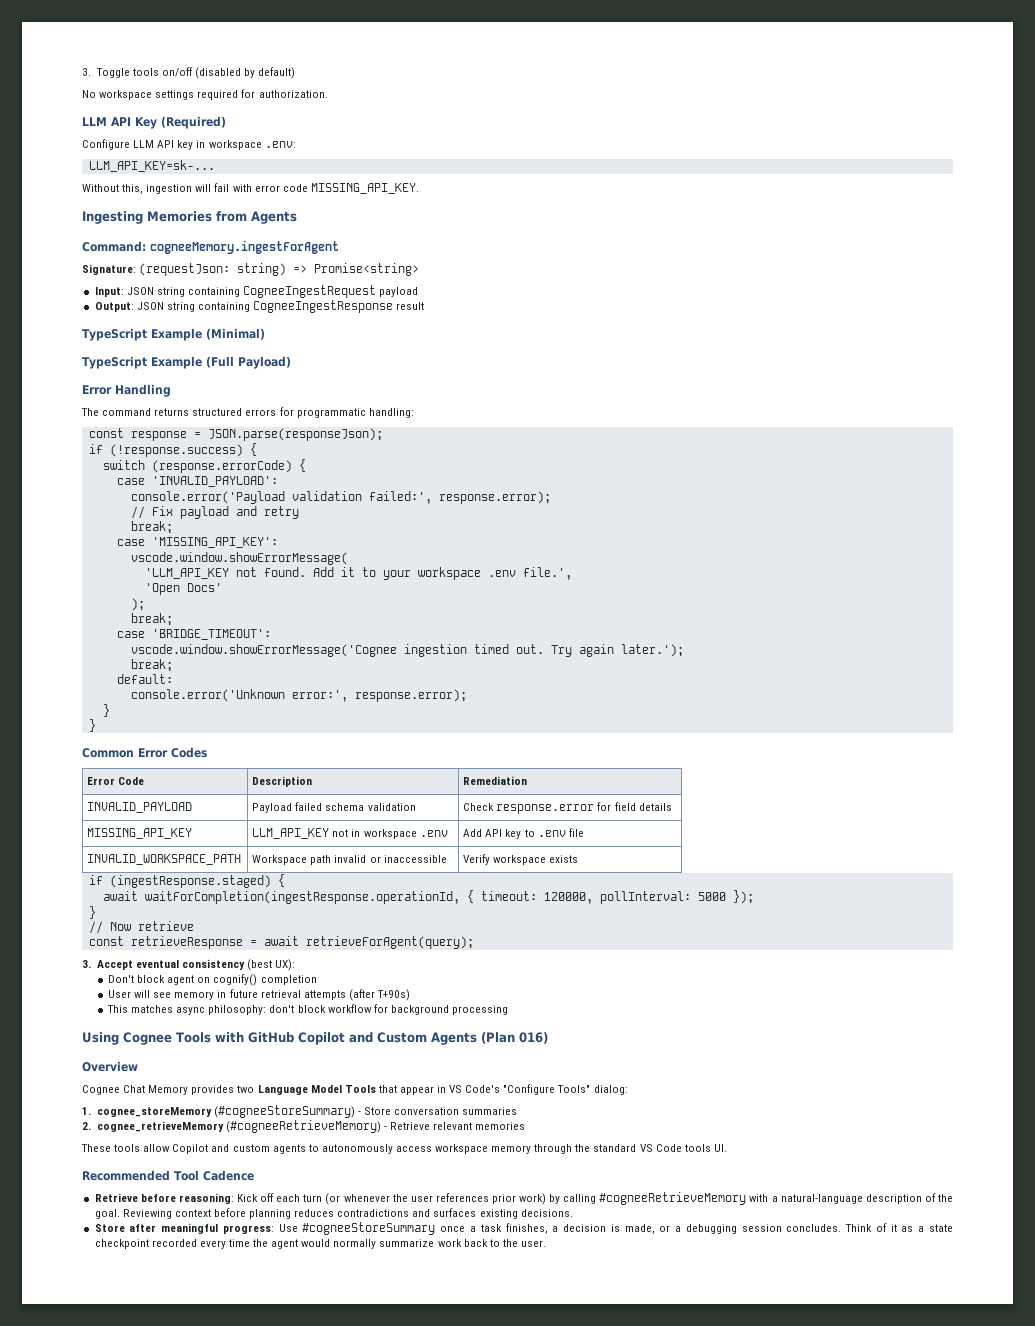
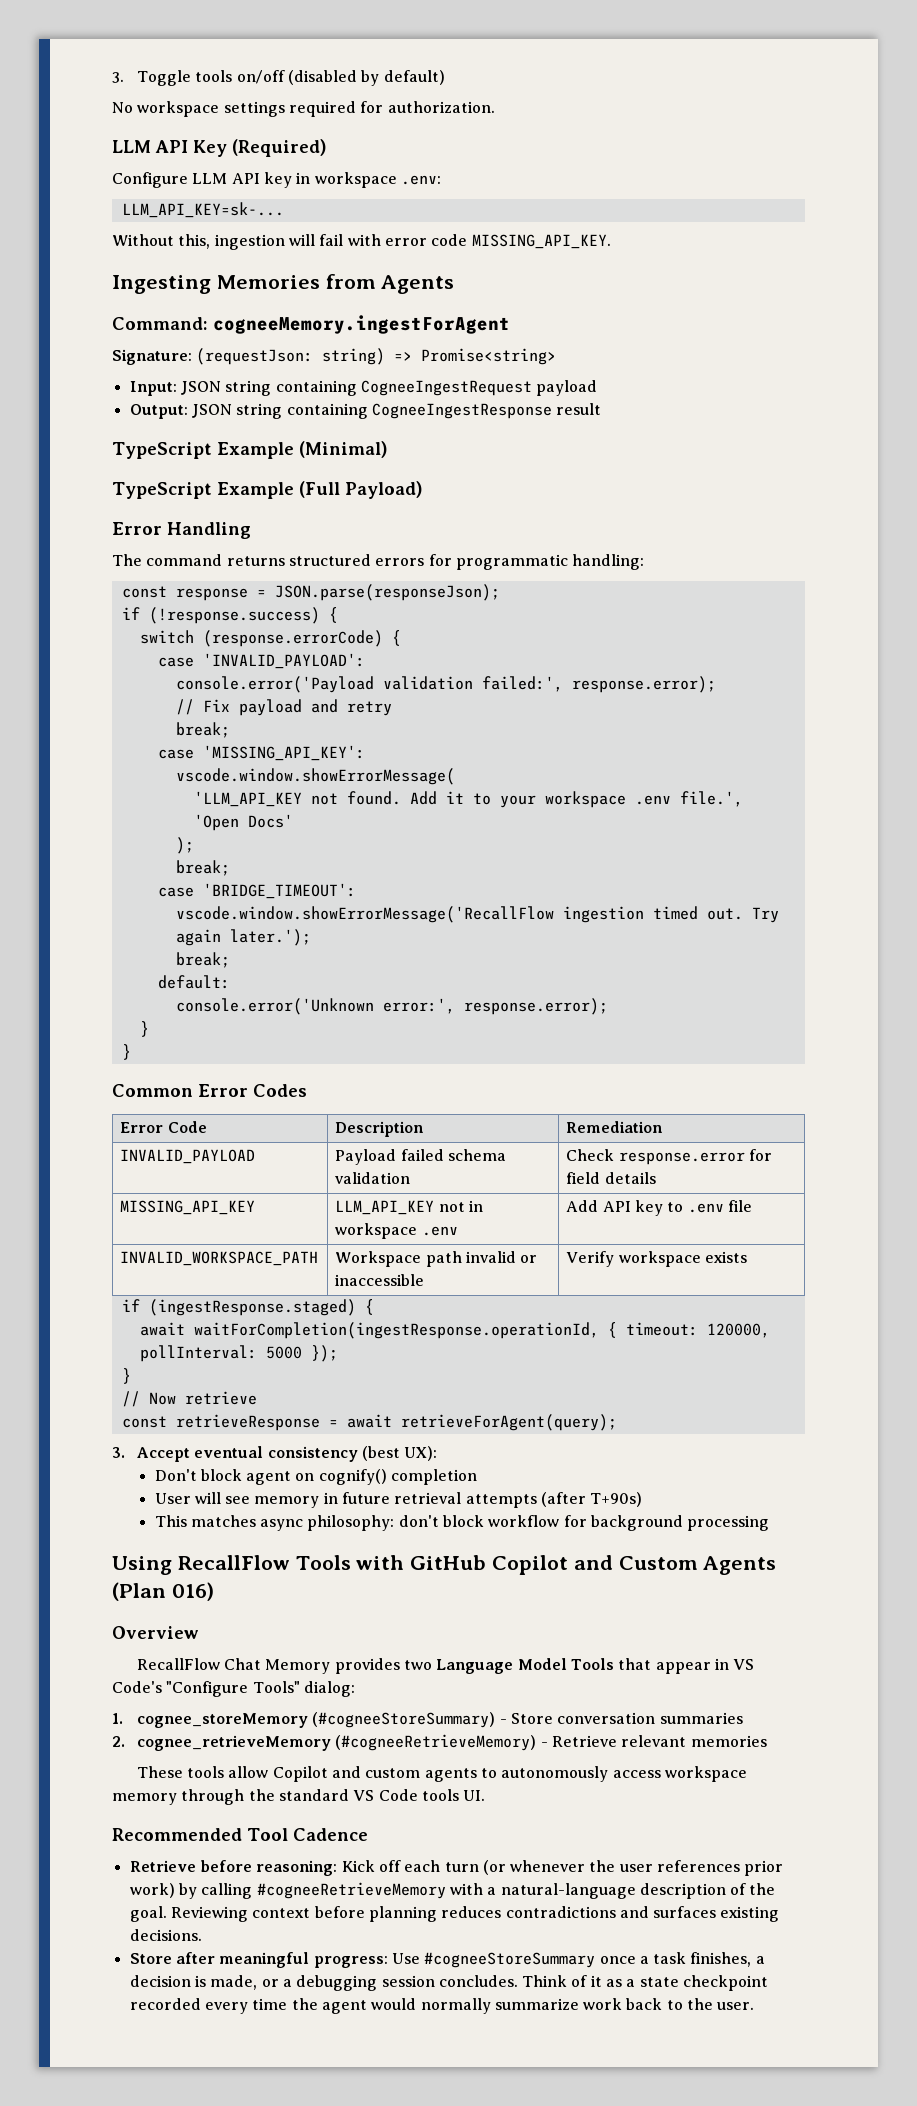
[130,644,397,657] vscode.window.showErrorMessage('Cognee -> [175,906,554,923] vscode.window.showErrorMessage('RecallFlow
[123,1032,172,1045] Cognee -> [177,1555,290,1570] RecallFlow
[82,1085,120,1095] Cognee -> [136,1658,220,1670] RecallFlow

